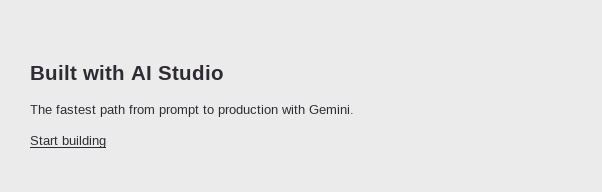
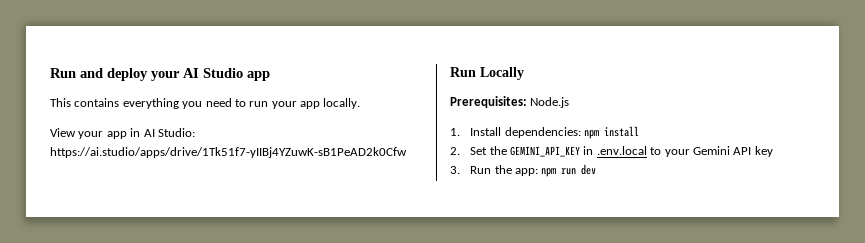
[30,65,224,80] [30,105,354,117] [30,136,106,148] Built with AI Studio // The fastest path from prompt to production with Gemini. // Start building -> [50,68,270,81] [50,98,361,109] [50,128,195,139] [50,147,407,158] [450,67,524,80] [450,96,570,108] [450,126,640,139] [450,146,773,157] [450,164,597,177] Run and deploy your AI Studio app // This contains everything you need to run your app locally. // View your app in AI Studio: https://ai.studio/apps/drive/1Tk51f7-yIIBj4YZuwK-sB1PeAD2k0Cfw // Run Locally // Prerequisites: Node.js // 1. Install dependencies: npm install // 2. Set the GEMINI_API_KEY in .env.local to your Gemini API key // 3. Run the app: npm run dev

